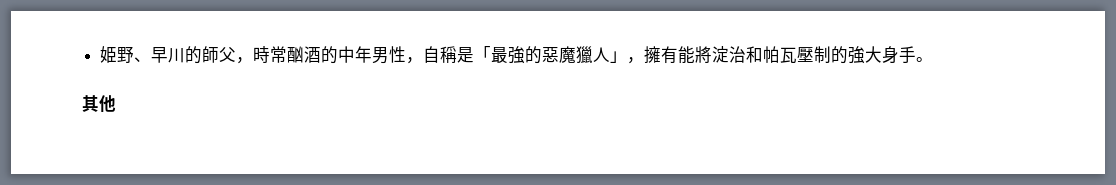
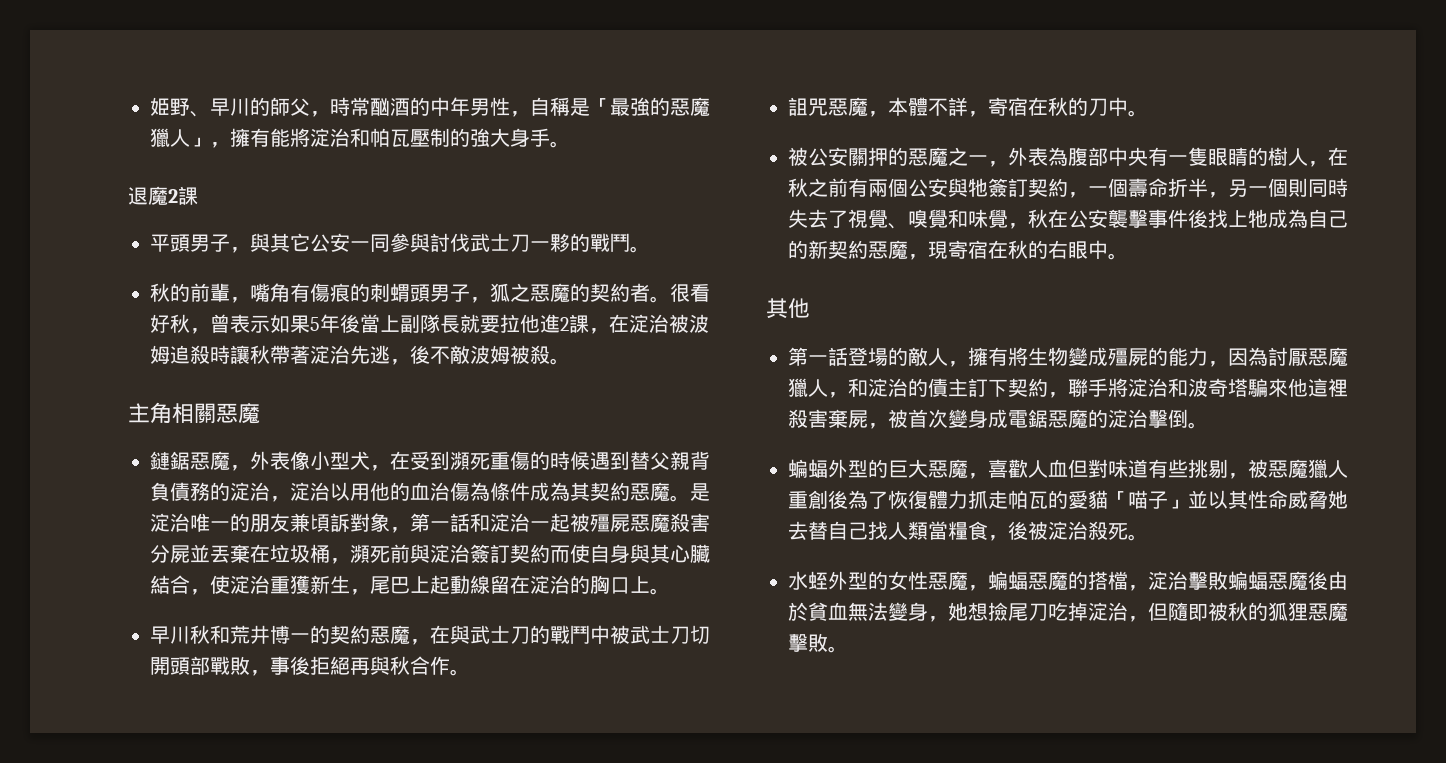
[82,95,116,112] 其他 -> [128,186,198,205] [150,233,650,253] [150,283,710,303] [150,314,709,334] [150,345,570,365] [128,402,260,424] [150,451,710,471] [150,482,710,502] [150,513,710,533] [150,544,710,564] [150,575,670,595] [150,625,710,645] [150,656,470,676] [788,97,1148,117] [788,147,1348,167] [788,178,1348,198] [788,209,1348,229] [788,240,1128,260] [766,298,810,319] [788,347,1348,367] [788,378,1348,398] [788,409,1208,429] [788,459,1348,479] [788,490,1348,509] [788,521,1148,541] [788,571,1348,591] [788,602,1348,622] [788,633,848,653] 退魔2課 // 平頭男子，與其它公安一同參與討伐武士刀一夥的戰鬥。 // 秋的前輩，嘴角有傷痕的刺蝟頭男子，狐之惡魔的契約者。很看好秋，曾表示如果5年後當上副隊長就要拉他進2課，在淀治被波姆追殺時讓秋帶著淀治先逃，後不敵波姆被殺。 // 主角相關惡魔 // 鏈鋸惡魔，外表像小型犬，在受到瀕死重傷的時候遇到替父親背負債務的淀治，淀治以用他的血治傷為條件成為其契約惡魔。是淀治唯一的朋友兼頃訴對象，第一話和淀治一起被殭屍惡魔殺害分屍並丟棄在垃圾桶，瀕死前與淀治簽訂契約而使自身與其心臟結合，使淀治重獲新生，尾巴上起動線留在淀治的胸口上。 // 早川秋和荒井博一的契約惡魔，在與武士刀的戰鬥中被武士刀切開頭部戰敗，事後拒絕再與秋合作。 // 詛咒惡魔，本體不詳，寄宿在秋的刀中。 // 被公安關押的惡魔之一，外表為腹部中央有一隻眼睛的樹人，在秋之前有兩個公安與牠簽訂契約，一個壽命折半，另一個則同時失去了視覺、嗅覺和味覺，秋在公安襲擊事件後找上牠成為自己的新契約惡魔，現寄宿在秋的右眼中。 // 其他 // 第一話登場的敵人，擁有將生物變成殭屍的能力，因為討厭惡魔獵人，和淀治的債主訂下契約，聯手將淀治和波奇塔騙來他這裡殺害棄屍，被首次變身成電鋸惡魔的淀治擊倒。 // 蝙蝠外型的巨大惡魔，喜歡人血但對味道有些挑剔，被惡魔獵人重創後為了恢復體力抓走帕瓦的愛貓「喵子」並以其性命威脅她去替自己找人類當糧食，後被淀治殺死。 // 水蛭外型的女性惡魔，蝙蝠惡魔的搭檔，淀治擊敗蝙蝠惡魔後由於貧血無法變身，她想撿尾刀吃掉淀治，但隨即被秋的狐狸惡魔擊敗。

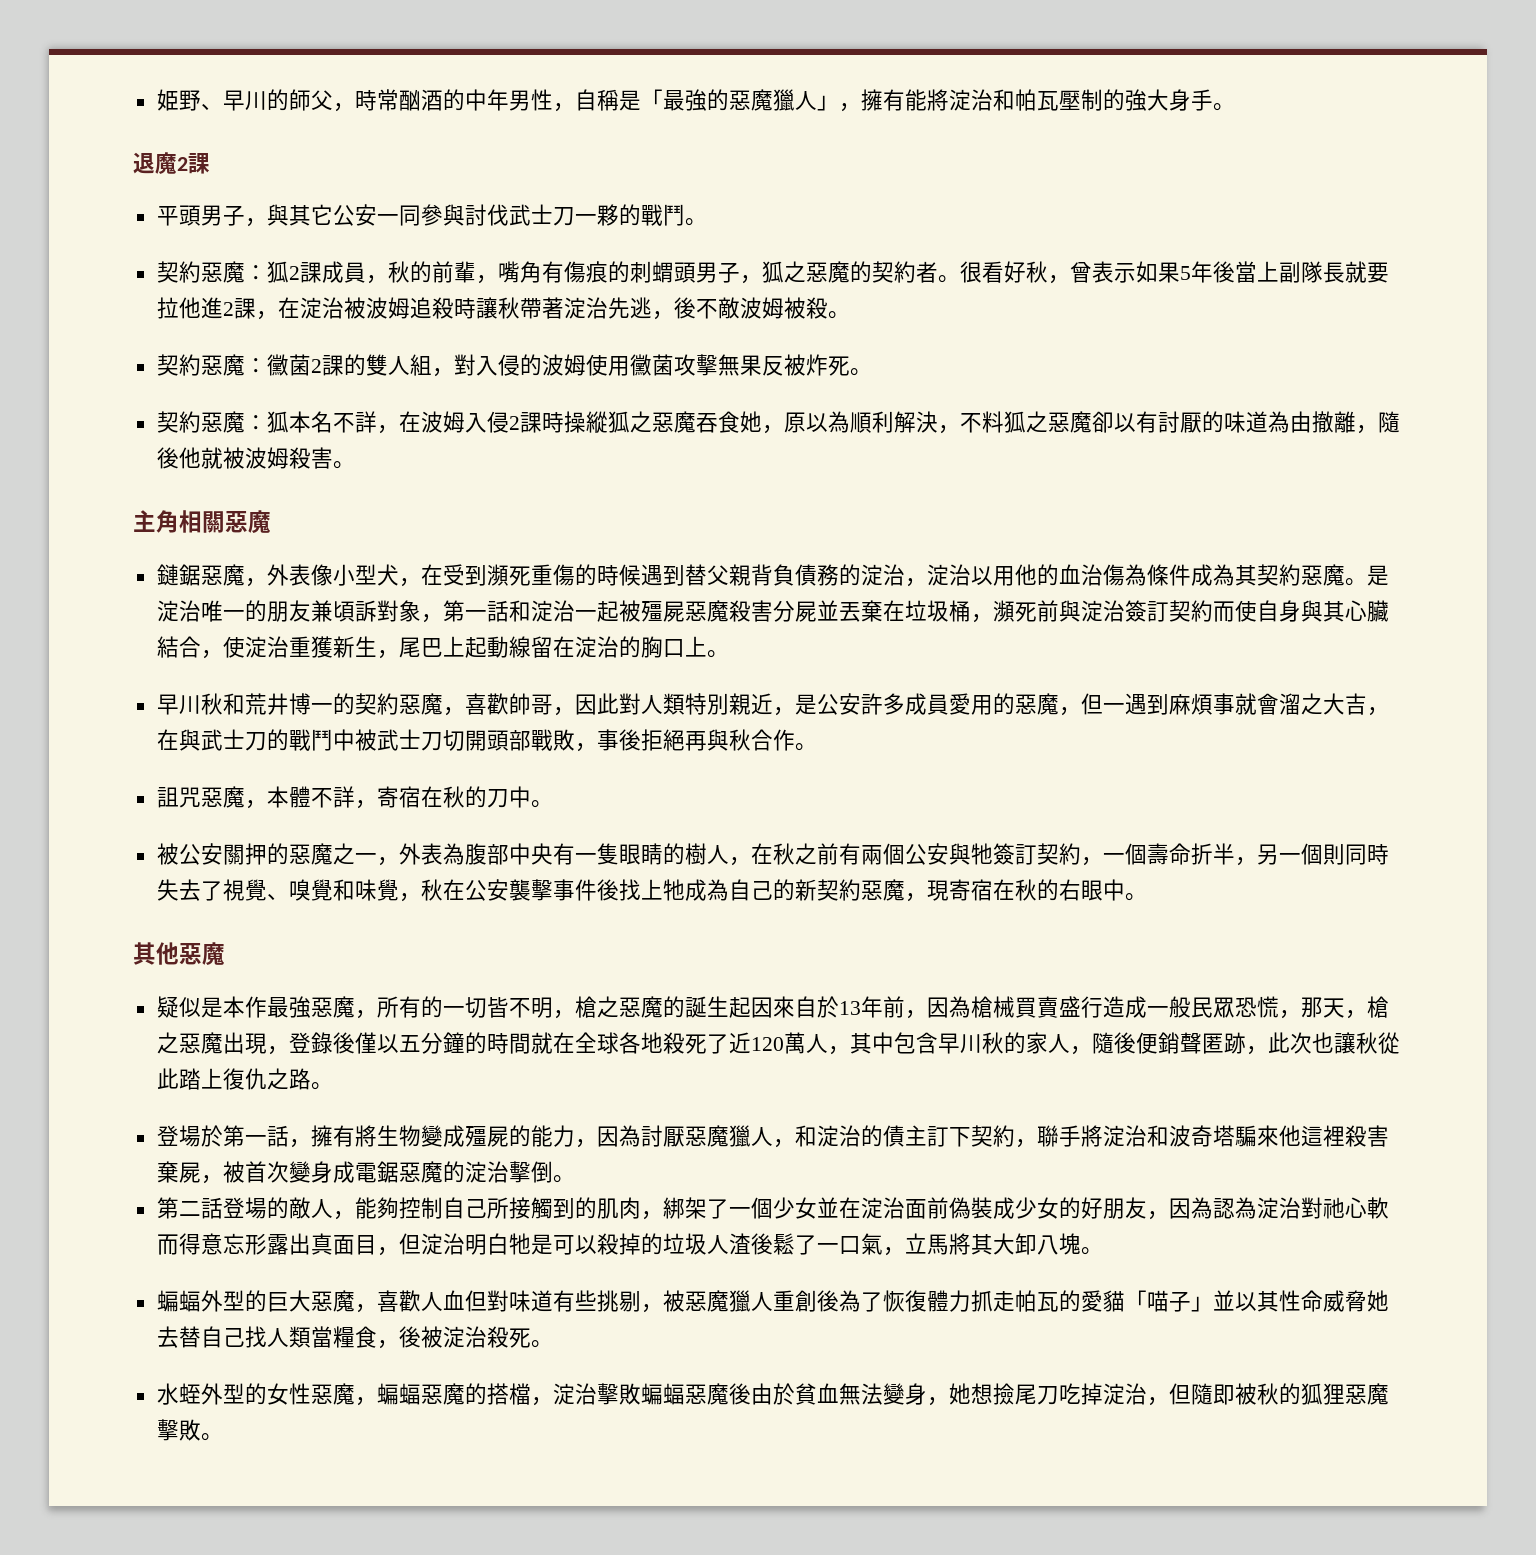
(650, 249) none -> [156,261,388,284] 契約惡魔：狐2課成員，
(570, 361) none -> [156,354,872,377] [156,411,1400,434] [156,447,355,469] // 契約惡魔：黴菌2課的雙人組，對入侵的波姆使用黴菌攻擊無果反被炸死。 // 契約惡魔：狐本名不詳，在波姆入侵2課時操縱狐之惡魔吞食她，原以為順利解決，不料狐之惡魔卻以有討厭的味道為由撤離，隨後他就被波姆殺害。
(430, 642) none -> [464,693,1389,716] 喜歡帥哥，因此對人類特別親近，是公安許多成員愛用的惡魔，但一遇到麻煩事就會溜之大吉，
[788,347,948,366] // 第一話登場的敵人 -> [179,942,225,965] [156,996,1389,1019] [156,1032,1400,1055] [156,1068,333,1090] [156,1125,289,1147] 惡魔 // 疑似是本作最強惡魔，所有的一切皆不明，槍之惡魔的誕生起因來自於13年前，因為槍械買賣盛行造成一般民眾恐慌，那天，槍之惡魔出現，登錄後僅以五分鐘的時間就在全球各地殺死了近120萬人，其中包含早川秋的家人，隨後便銷聲匿跡，此次也讓秋從此踏上復仇之路。 // 登場於第一話
(1208, 425) none -> [156,1197,1389,1220] [156,1233,1103,1256] // 第二話登場的敵人，能夠控制自己所接觸到的肌肉，綁架了一個少女並在淀治面前偽裝成少女的好朋友，因為認為淀治對祂心軟而得意忘形露出真面目，但淀治明白牠是可以殺掉的垃圾人渣後鬆了一口氣，立馬將其大卸八塊。

